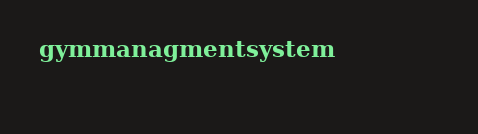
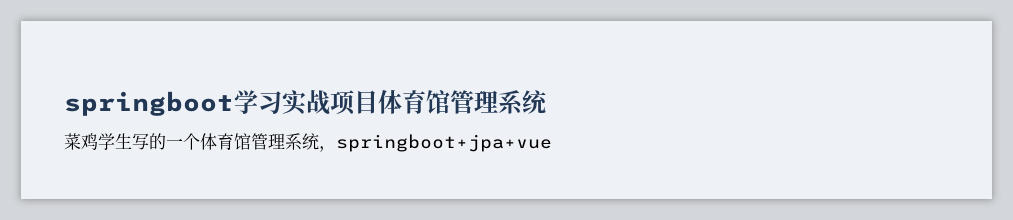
[39,41,335,62] gymmanagmentsystem -> [64,89,548,116] [64,133,552,152] springboot学习实战项目体育馆管理系统 // 菜鸡学生写的一个体育馆管理系统，springboot+jpa+vue

